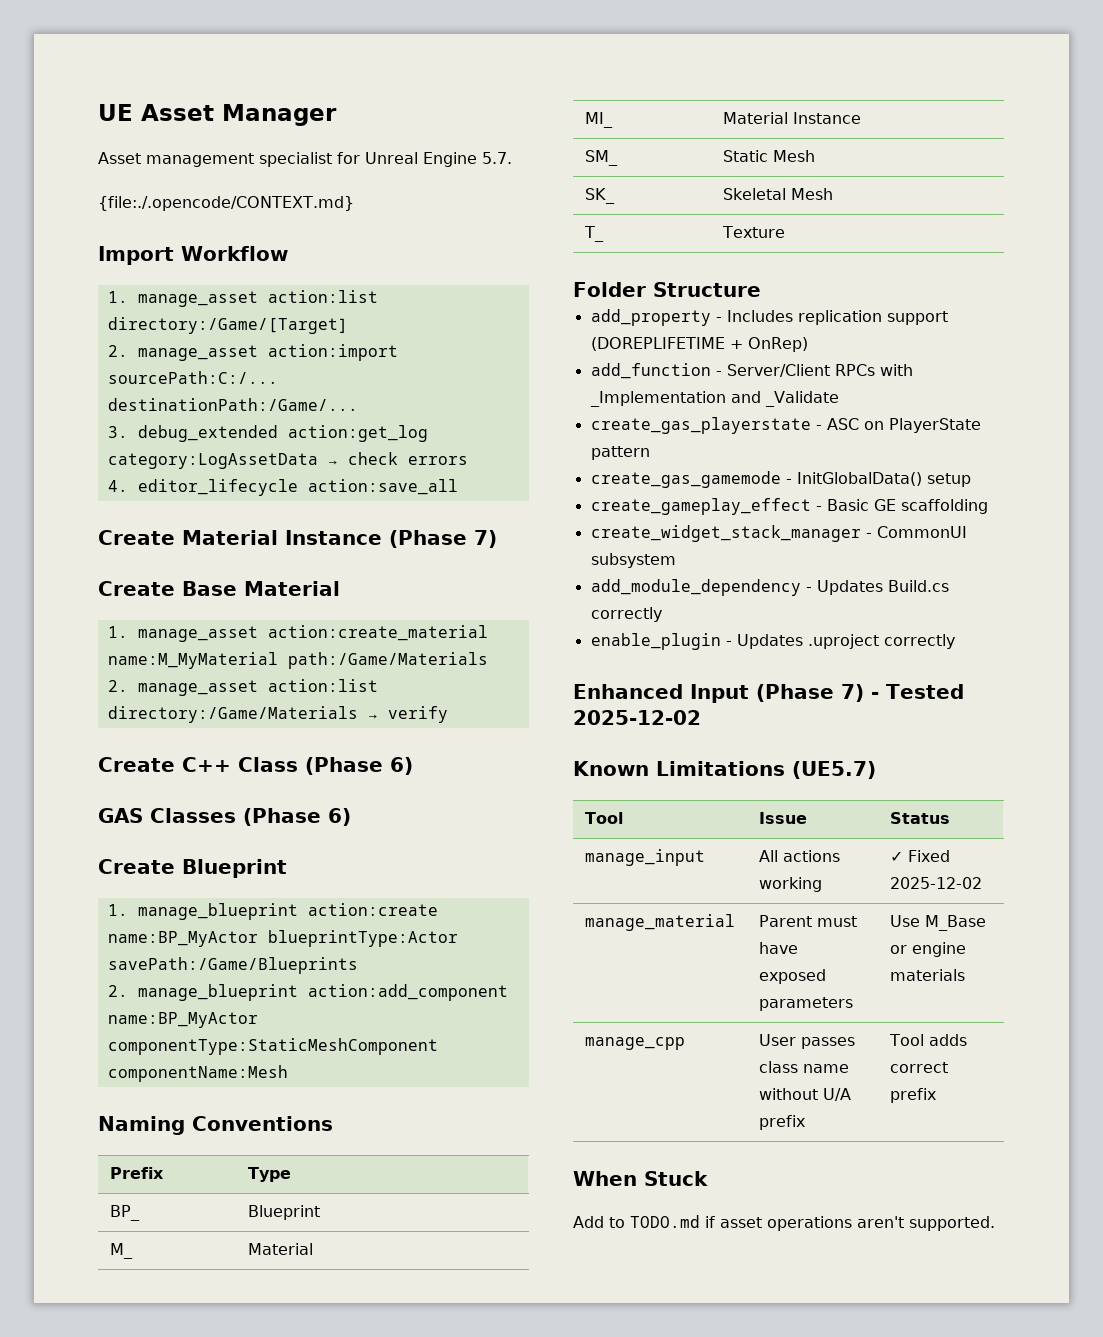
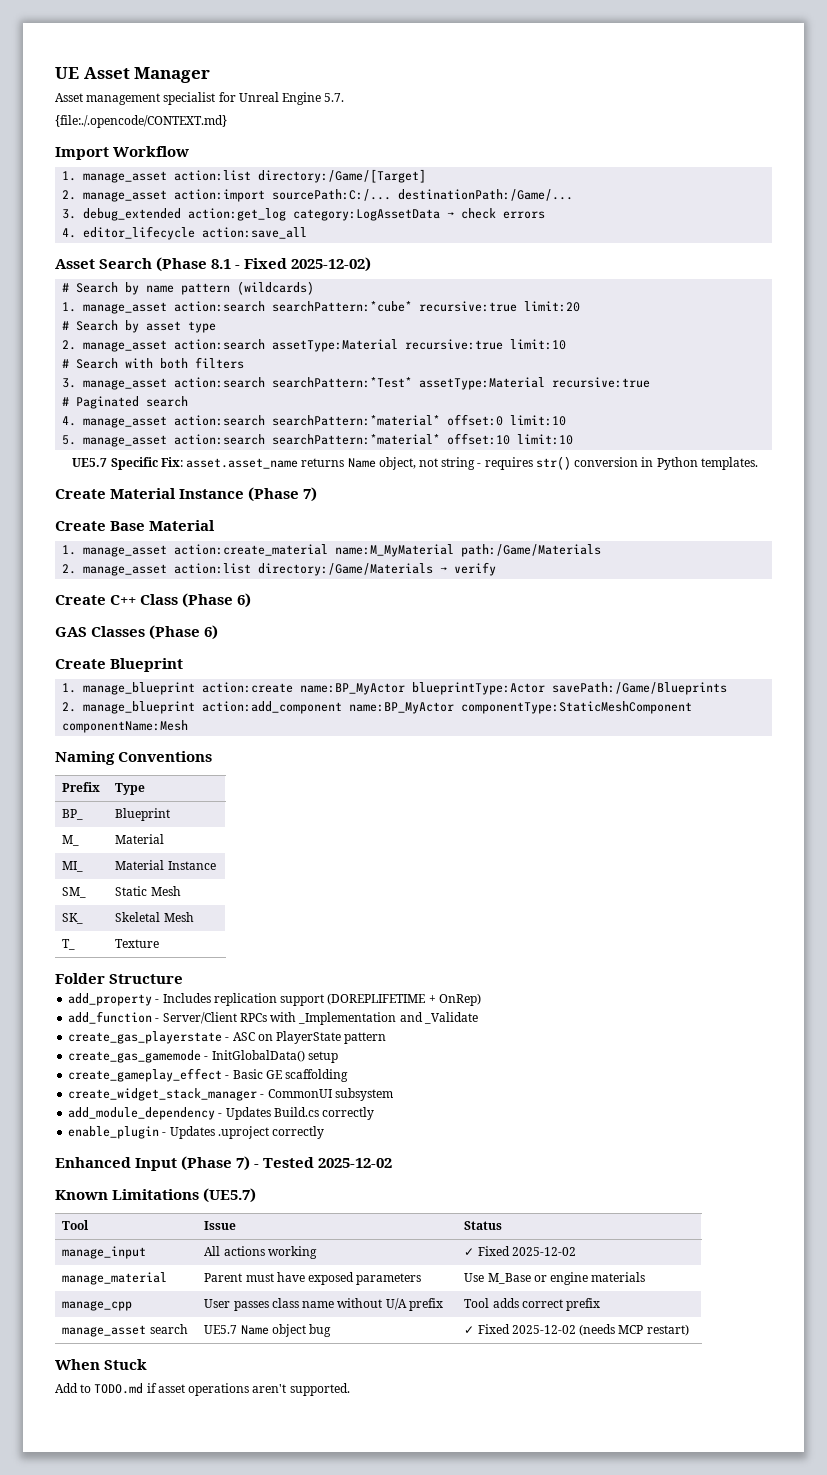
(458, 487) none -> [55,257,372,272] [62,281,315,295] [62,301,581,314] [62,320,217,333] [62,339,567,352] [62,357,245,369] [62,377,651,390] [62,396,189,409] [62,414,567,428] [62,433,574,447] [72,456,758,470] // Asset Search (Phase 8.1 - Fixed 2025-12-02) // # Search by name pattern (wildcards) // 1. manage_asset action:search searchPattern:*cube* recursive:true limit:20 // # Search by asset type // 2. manage_asset action:search assetType:Material recursive:true limit:10 // # Search with both filters // 3. manage_asset action:search searchPattern:*Test* assetType:Material recursive:true // # Paginated search // 4. manage_asset action:search searchPattern:*material* offset:0 limit:10 // 5. manage_asset action:search searchPattern:*material* offset:10 limit:10 // UE5.7 Specific Fix: asset.asset_name returns Name object, not string - requires str() conversion in Python templates.
(936, 1095) none -> [62,1324,188,1337] [204,1324,332,1337] [464,1324,689,1336] // manage_asset search | UE5.7 Name object bug | ✓ Fixed 2025-12-02 (needs MCP restart)

